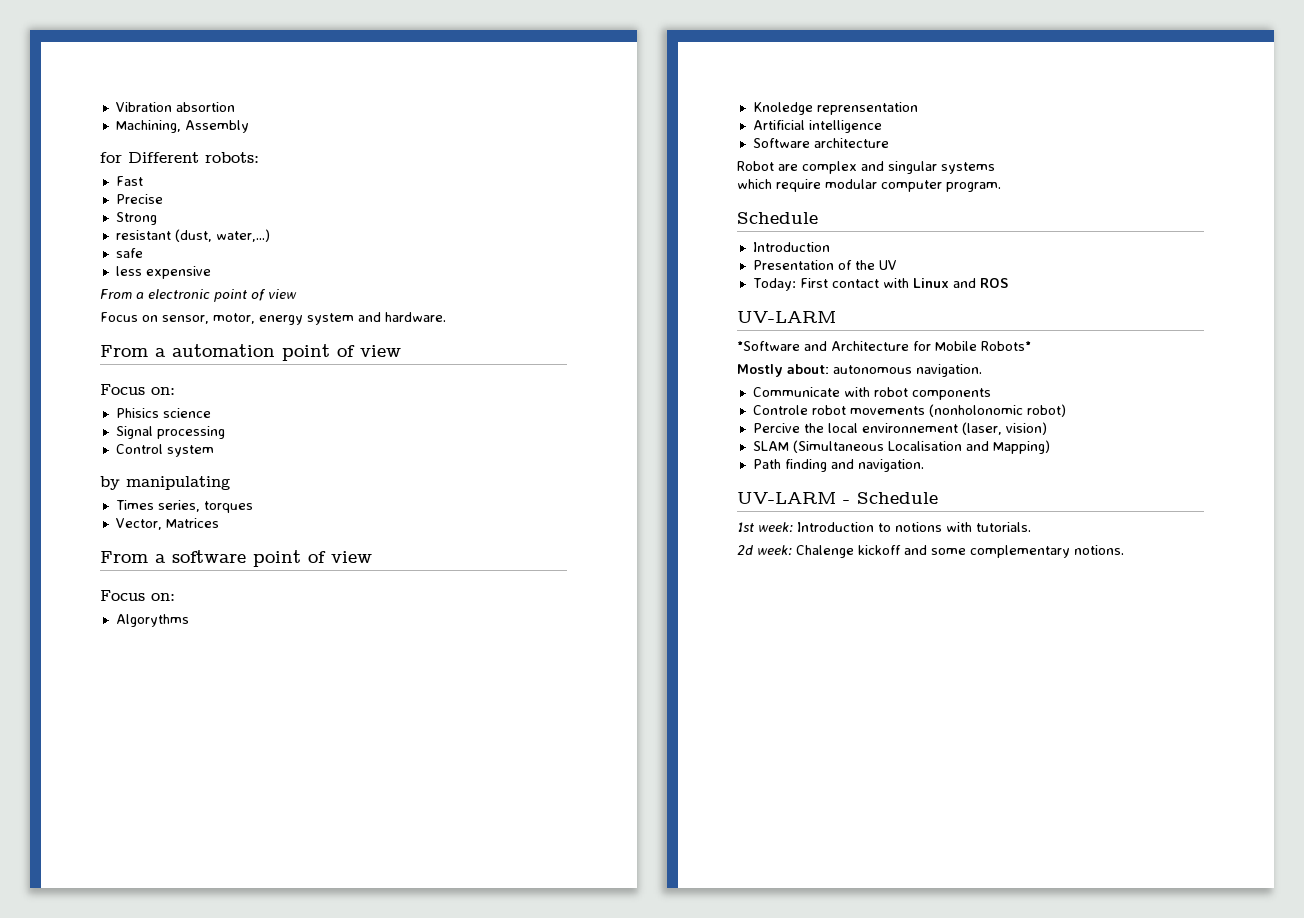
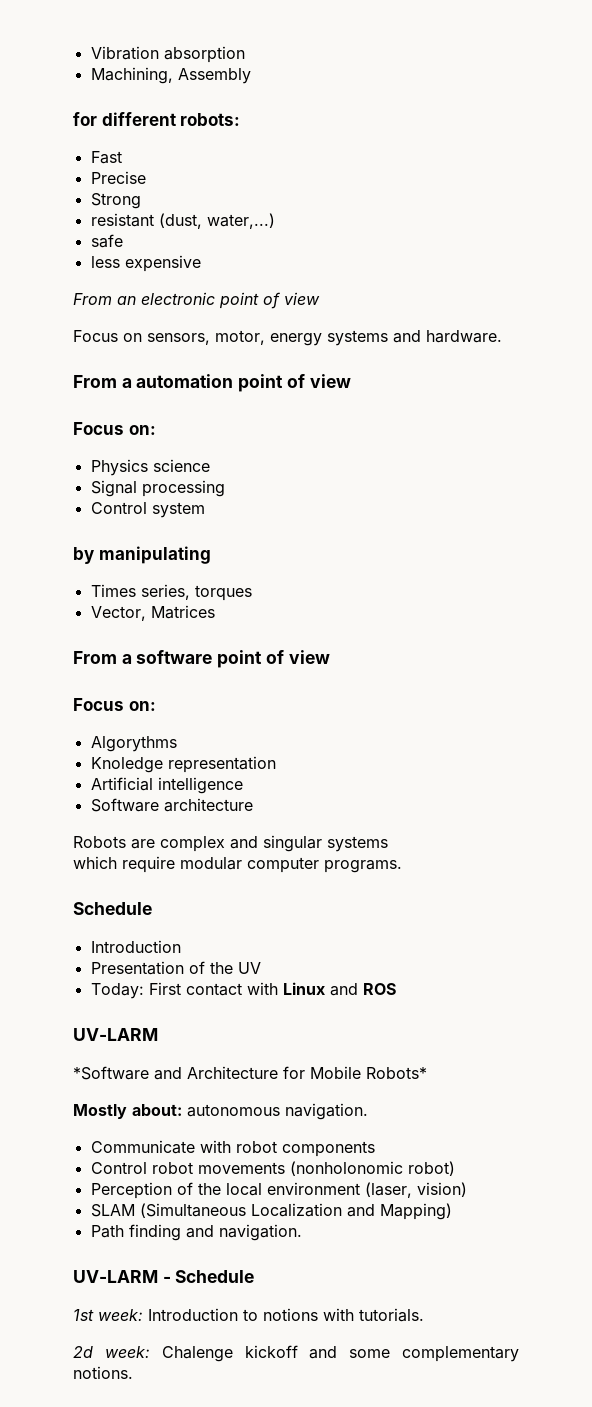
[175,102,235,112] absortion -> [163,46,245,63] absorption
[128,152,199,163] Different -> [101,112,176,126] different
[136,292,144,299] a -> [117,296,136,305] an
[162,315,209,324] sensor, -> [147,333,210,345] sensors,
[307,313,354,325] system -> [327,330,388,346] systems
[115,408,159,418] Phisics -> [90,459,148,476] Physics
[816,102,918,115] reprensentation -> [167,756,276,773] representation
[737,161,774,171] Robot -> [73,836,126,848] Robots
[946,182,1001,192] program. -> [324,860,402,873] programs.
[752,405,808,415] Controle -> [90,1162,147,1174] Control
[752,423,800,433] Percive -> [90,1182,193,1199] Perception of
[861,423,958,433] environnement -> [266,1182,360,1195] environment
[887,441,962,451] Localisation -> [250,1203,342,1217] Localization

